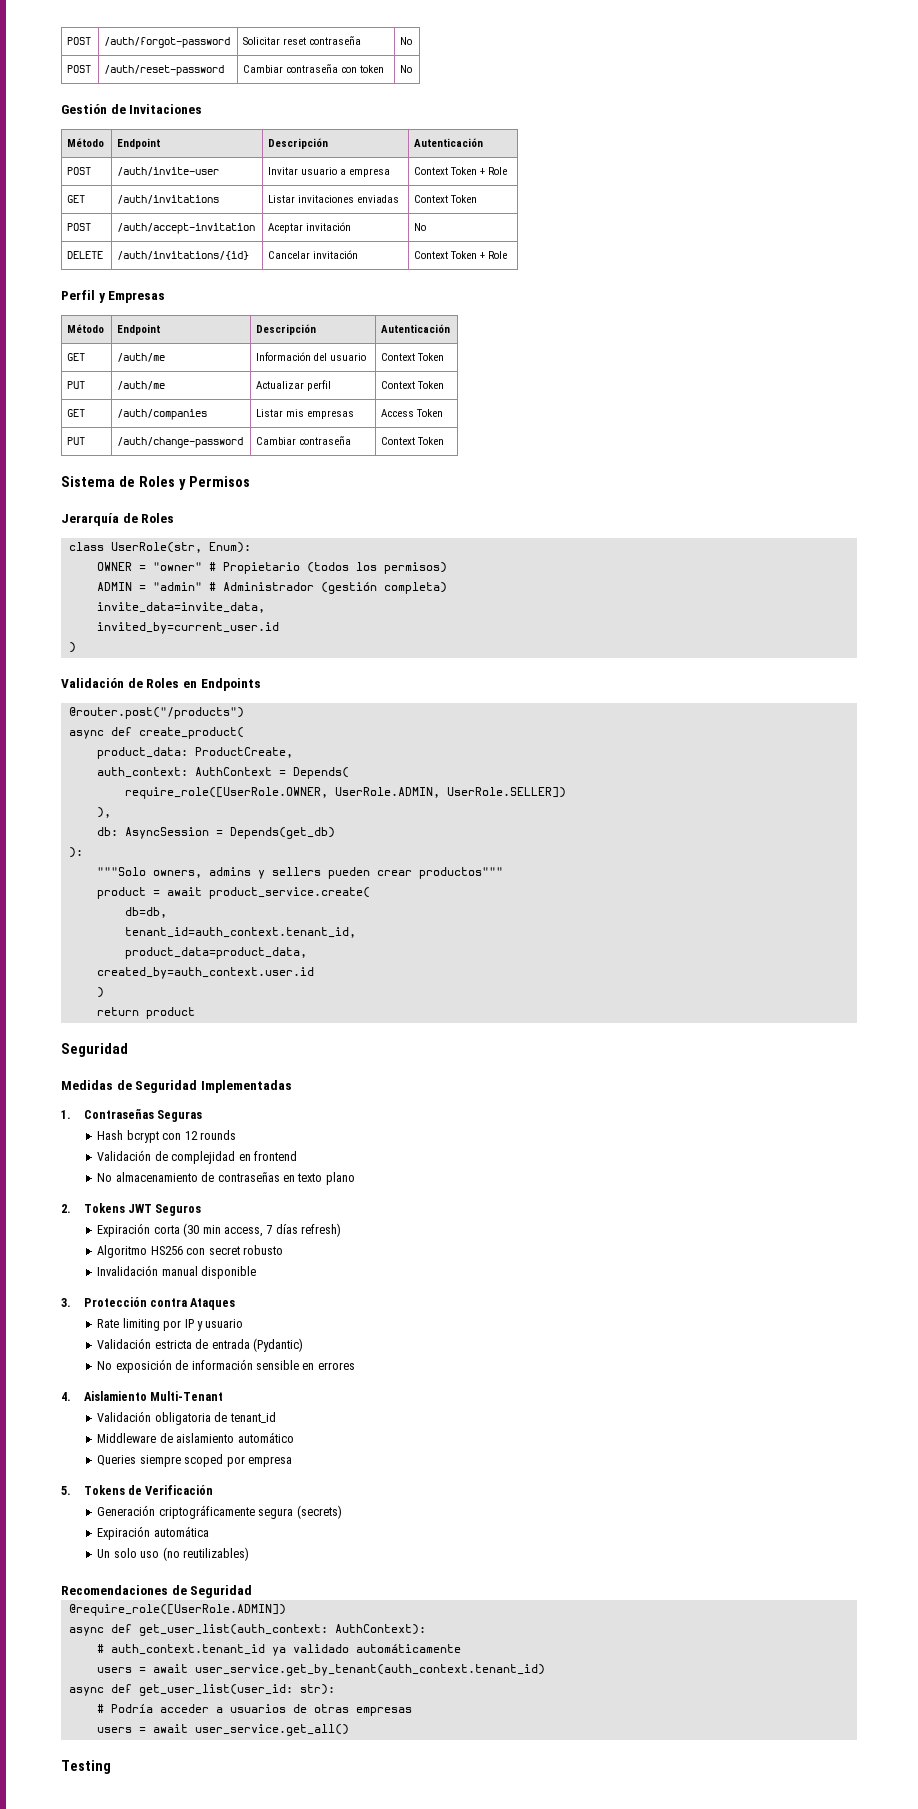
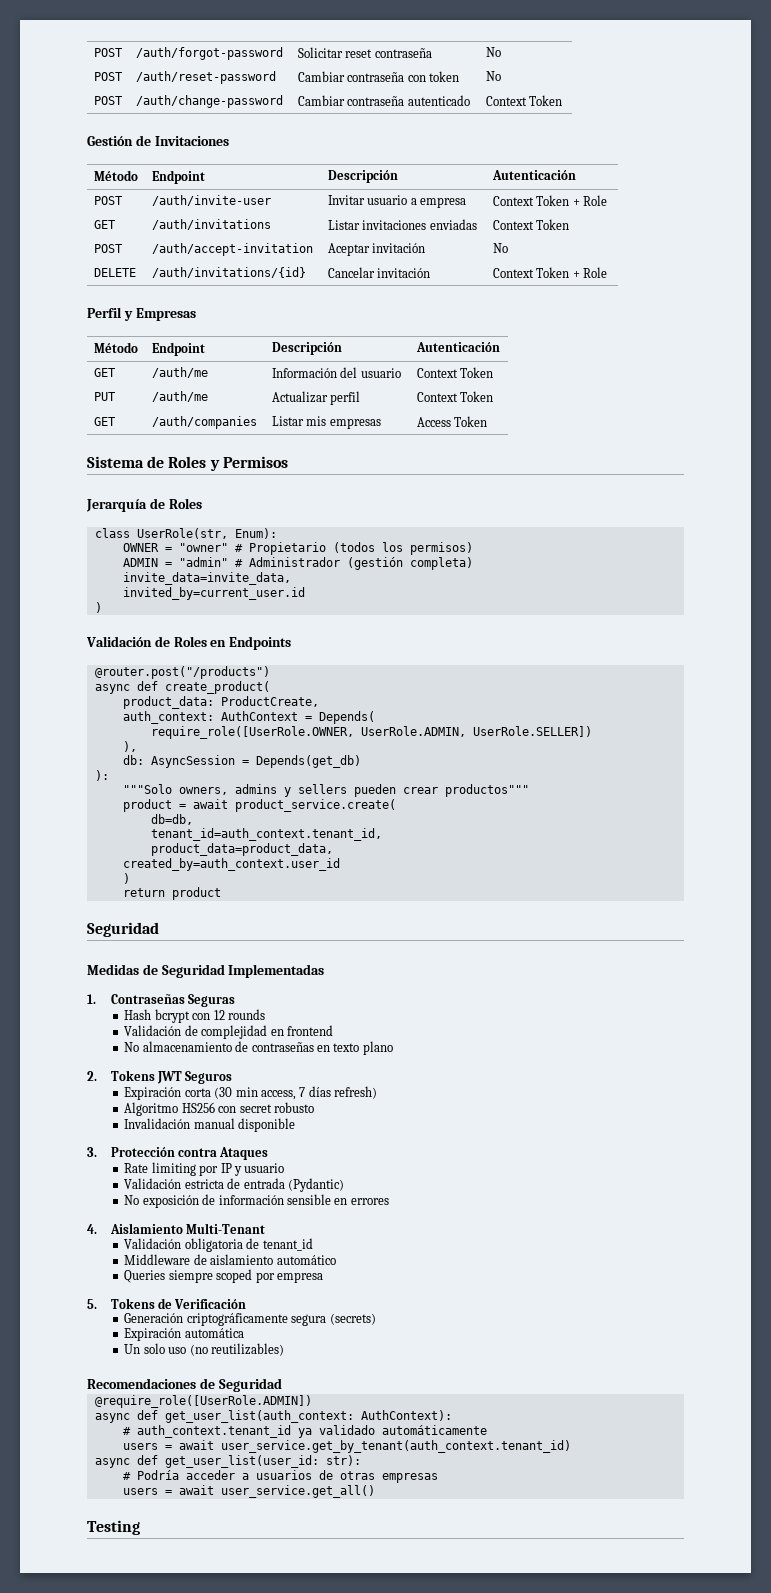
(413, 69) none -> [93,96,122,105] [135,95,283,108] [297,95,470,106] [485,95,563,106] // POST | /auth/change-password | Cambiar contraseña autenticado | Context Token
[67,437,86,445] [117,437,244,448] [256,436,352,445] [381,437,445,445] // PUT | /auth/change-password | Cambiar contraseña | Context Token -> (488, 421) none
[96,967,314,979] created_by=auth_context.user.id -> [122,858,340,871] created_by=auth_context.user_id

